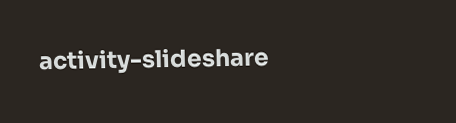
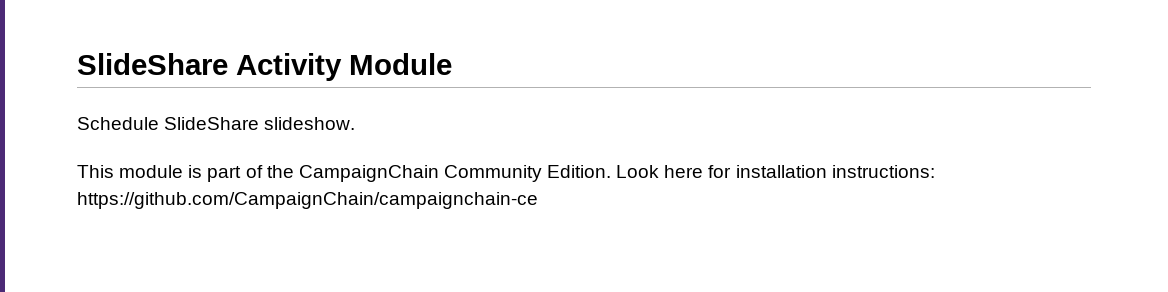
[38,46,270,76] activity-slideshare -> [77,53,452,81] [77,117,356,130] [77,165,935,182] [77,192,538,209] SlideShare Activity Module // Schedule SlideShare slideshow. // This module is part of the CampaignChain Community Edition. Look here for installation instructions: https://github.com/CampaignChain/campaignchain-ce

